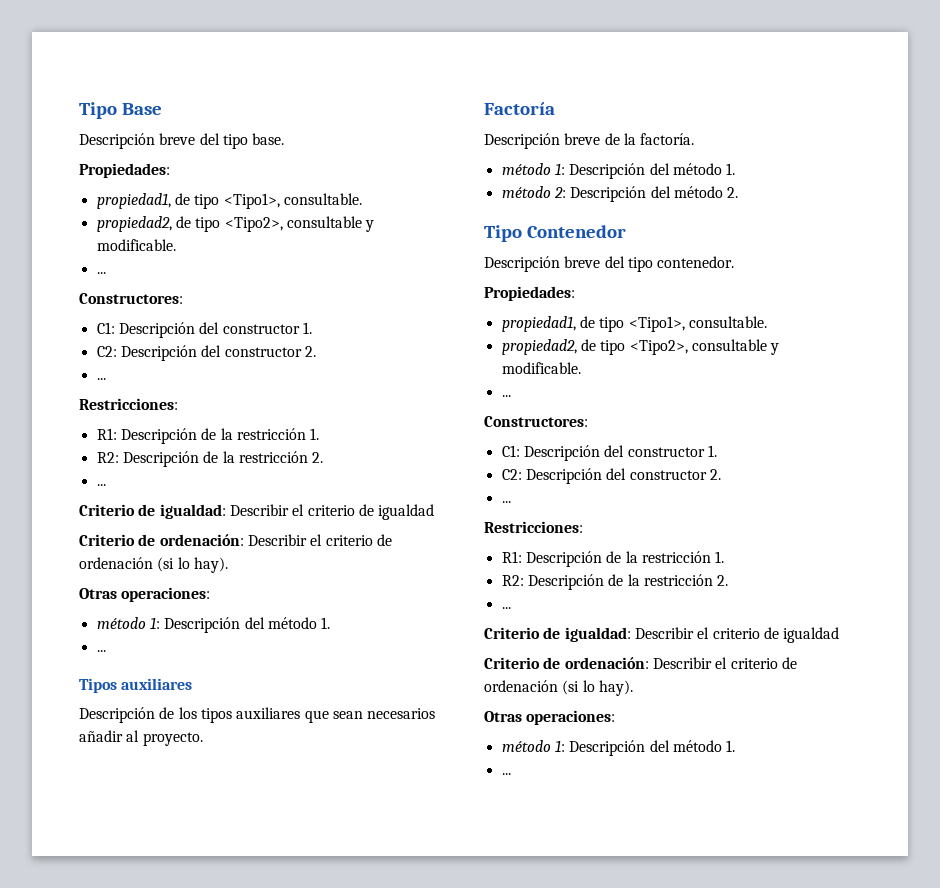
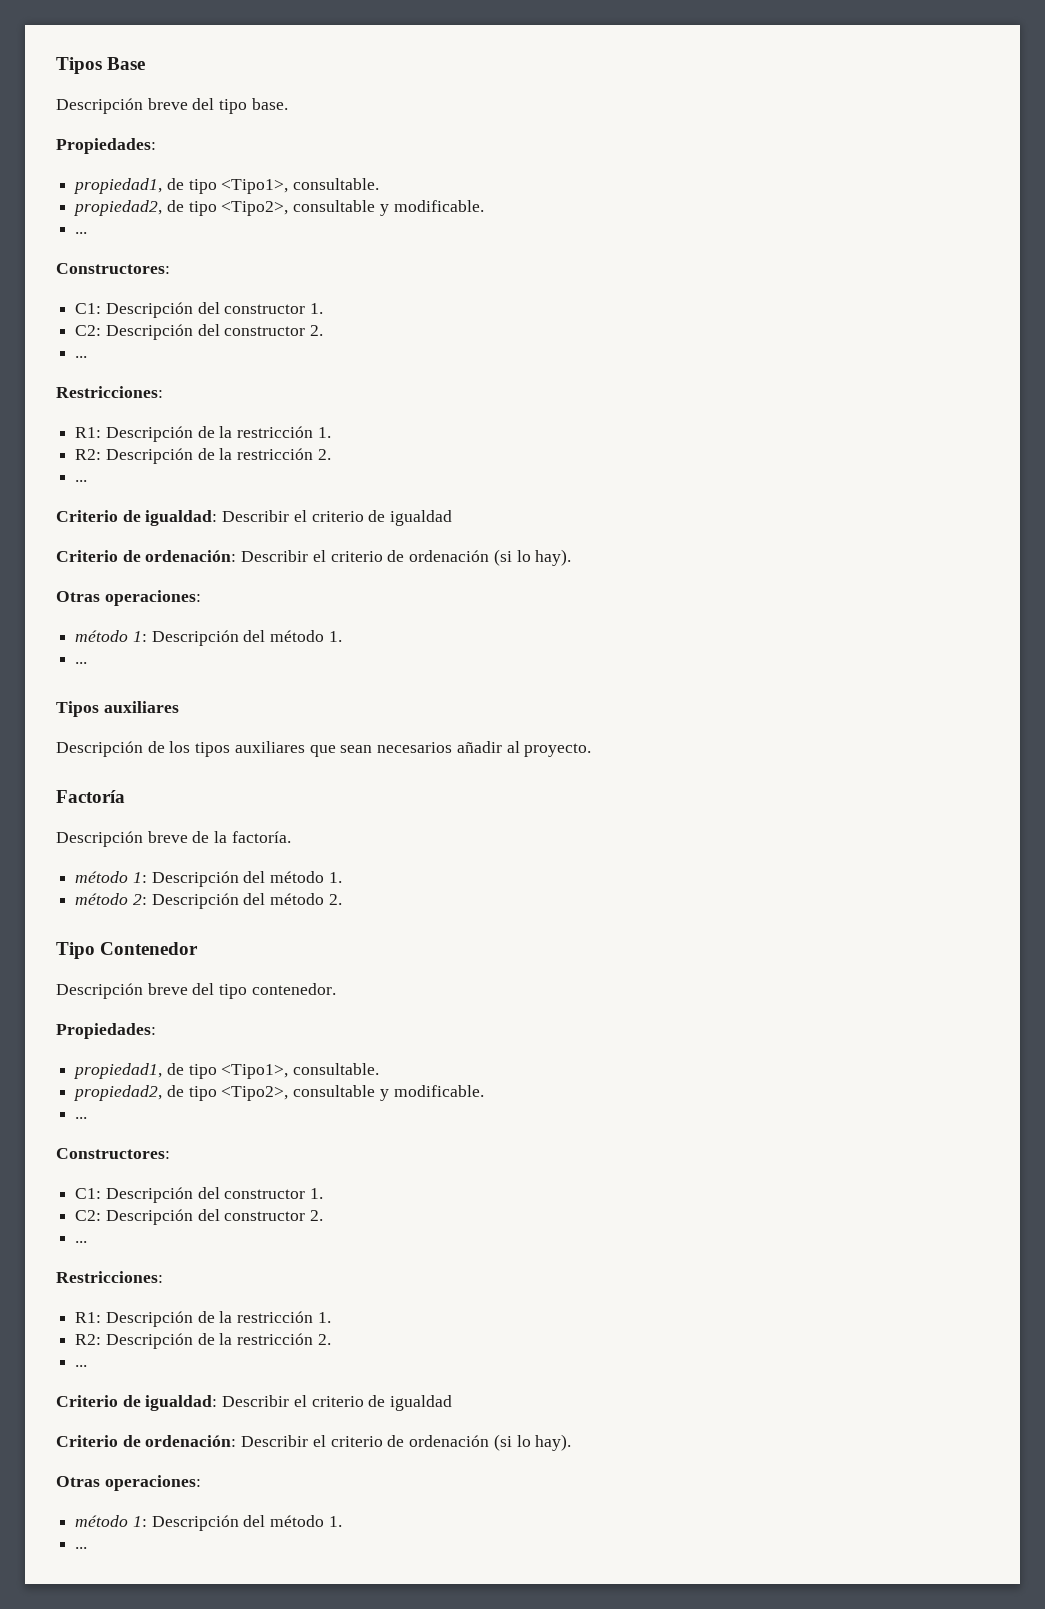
[79,102,117,119] Tipo -> [56,57,102,74] Tipos

